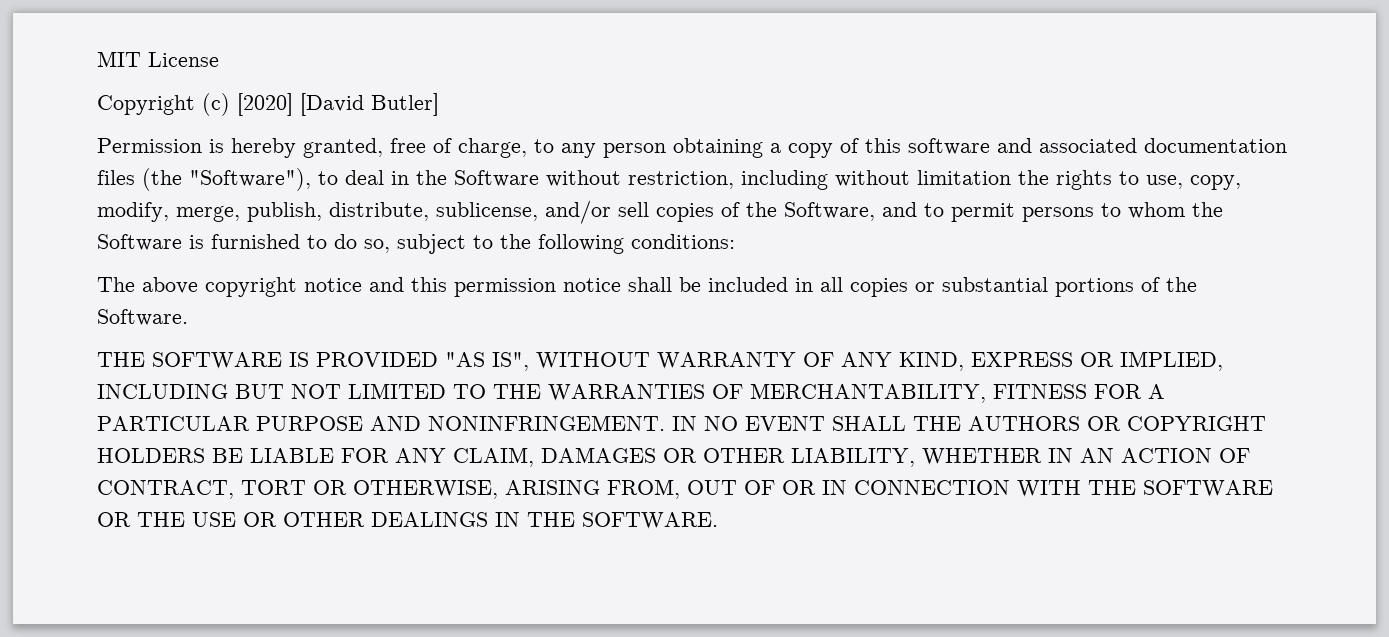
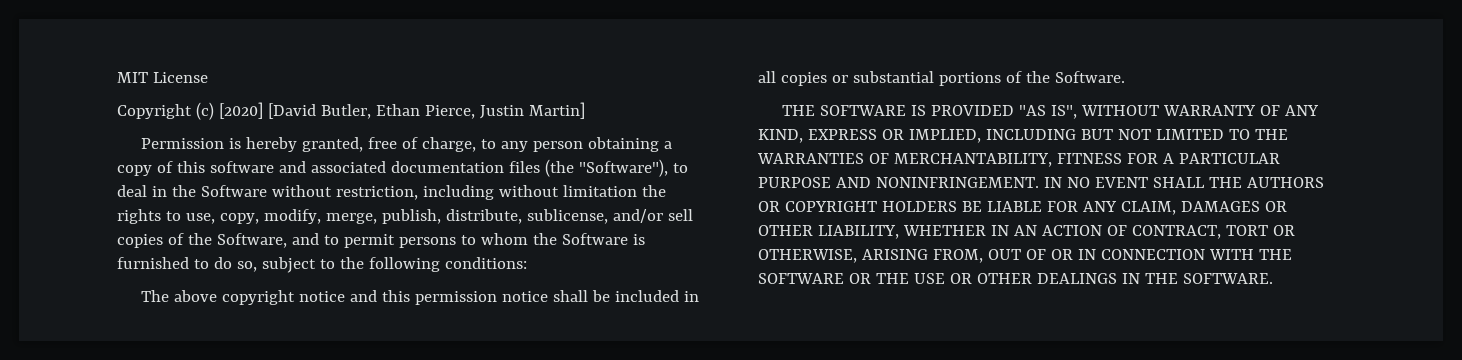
[371,93,439,116] Butler] -> [320,102,585,119] Butler, Ethan Pierce, Justin Martin]

